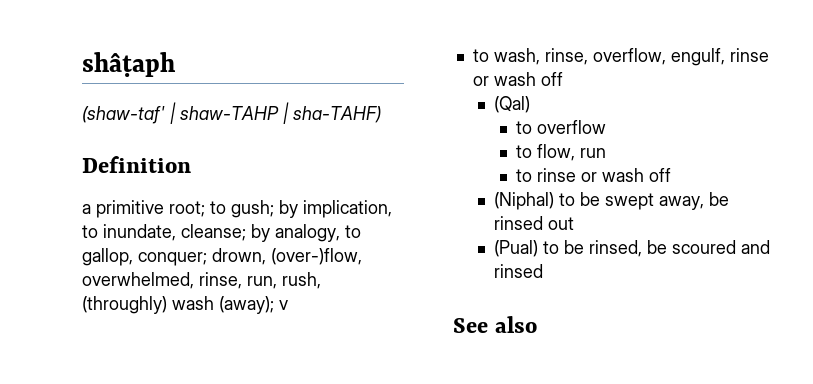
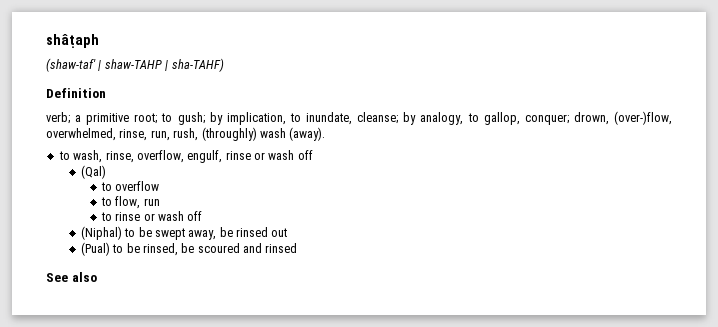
(191, 164) none -> [46,112,70,124] verb;
[219,296,288,314] (away); v -> [289,127,326,141] (away).

